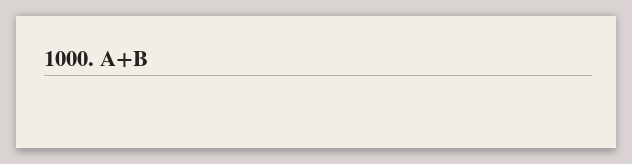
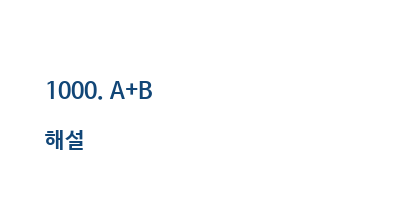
(149, 59) none -> [45,130,85,150] // 해설

